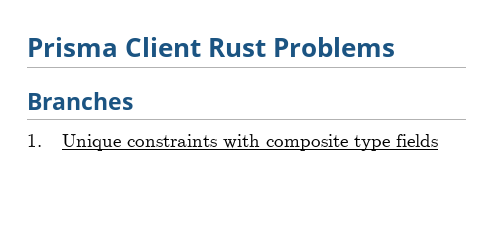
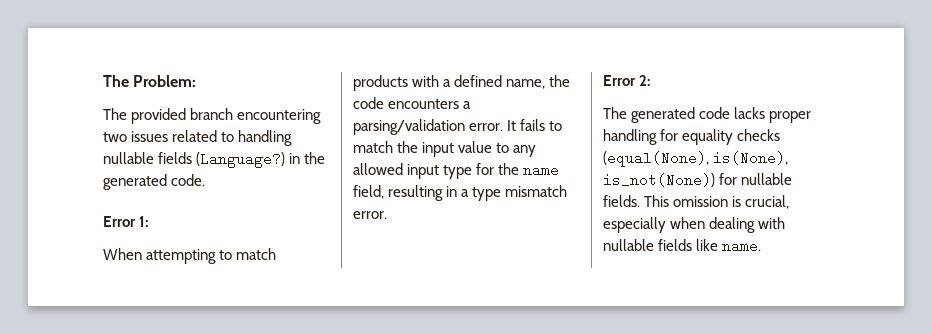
[27,37,396,57] [27,92,133,110] [27,134,438,151] Prisma Client Rust Problems // Branches // 1. Unique constraints with composite type fields -> [103,75,197,87] [103,108,322,124] [103,130,293,146] [103,152,326,168] [103,174,206,190] [103,216,149,227] [103,248,277,264] [353,75,571,91] [353,97,472,109] [353,119,563,135] [353,141,537,157] [353,163,560,179] [353,185,568,201] [353,211,387,219] [603,75,651,86] [603,107,812,123] [603,129,781,145] [603,151,789,167] [603,173,793,187] [603,195,790,209] [603,217,786,233] [603,239,762,253] The Problem: // The provided branch encountering two issues related to handling nullable fields (Language?) in the generated code. // Error 1: // When attempting to match products with a defined name, the code encounters a parsing/validation error. It fails to match the input value to any allowed input type for the name field, resulting in a type mismatch error. // Error 2: // The generated code lacks proper handling for equality checks (equal(None), is(None), is_not(None)) for nullable fields. This omission is crucial, especially when dealing with nullable fields like name.

